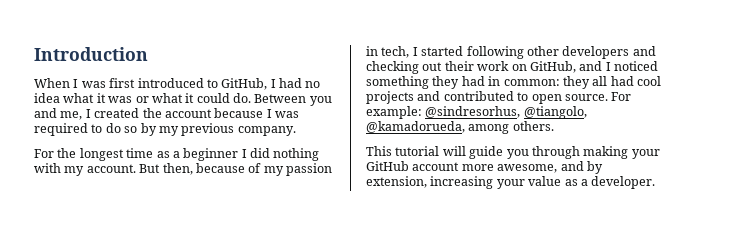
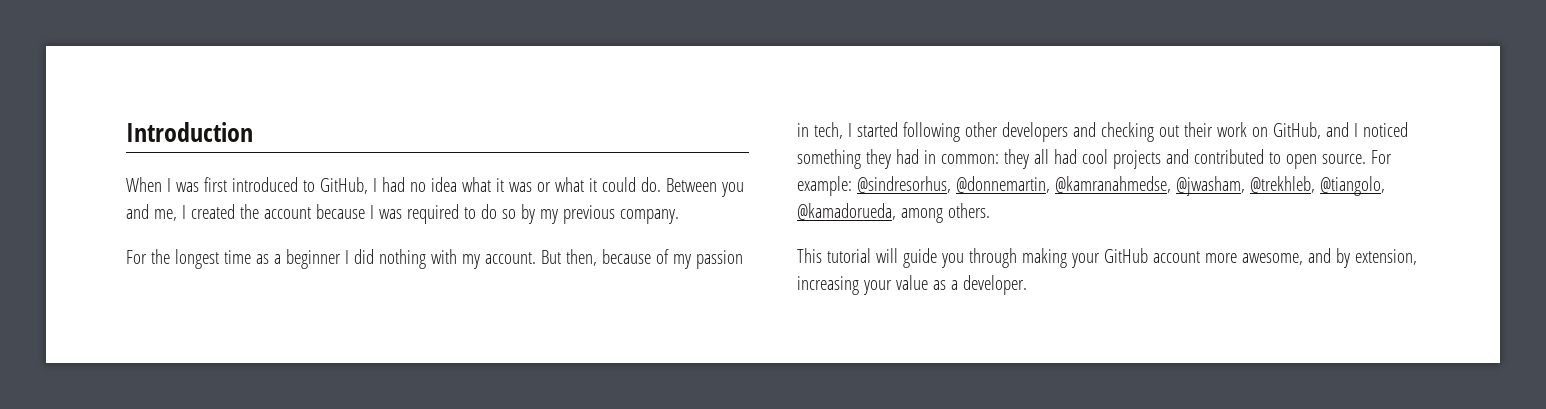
(521, 112) none -> [955,176,1315,196] @donnemartin, @kamranahmedse, @jwasham, @trekhleb,

